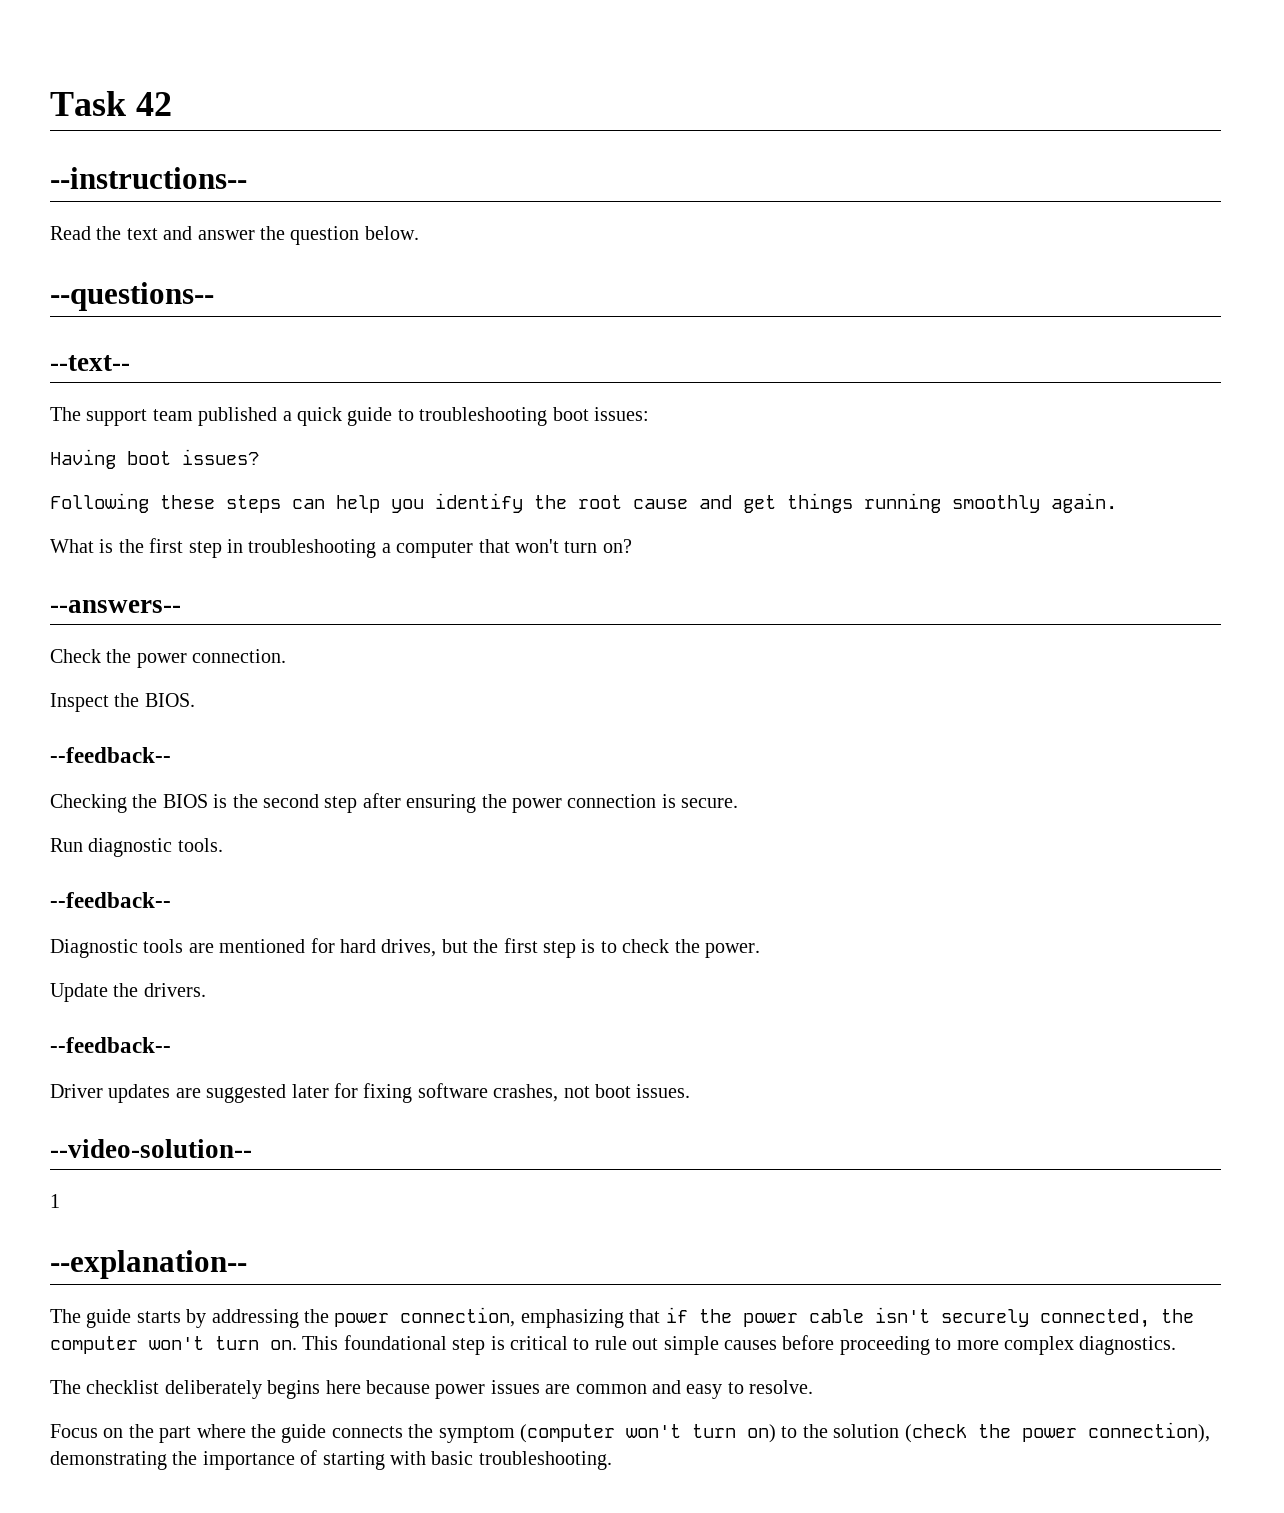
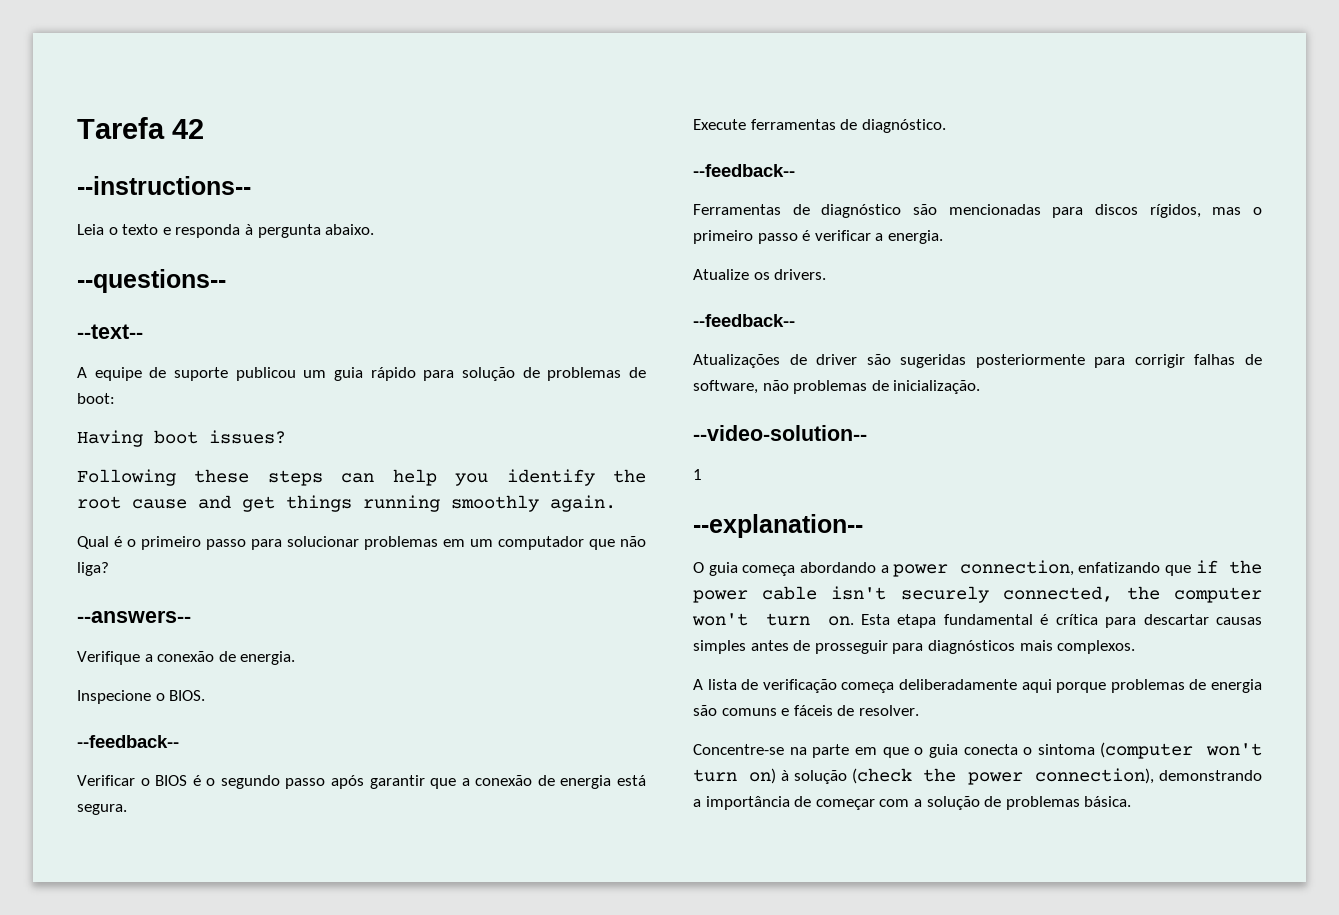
[50,91,126,116] Task -> [77,117,165,139] Tarefa
[50,226,419,245] [50,282,214,311] [50,355,130,371] [50,407,649,426] Read the text and answer the question below. // --questions-- // --text-- // The support team published a quick guide to troubleshooting boot issues: -> [77,224,375,238] [77,269,226,293] [77,324,143,339] [77,367,646,381] [77,393,115,404] Leia o texto e responda à pergunta abaixo. // --questions-- // --text-- // A equipe de suporte publicou um guia rápido para solução de problemas de boot:
[50,538,632,558] [50,600,181,613] [50,649,287,668] [50,693,195,712] [50,747,171,763] [50,793,739,813] [50,838,223,857] [50,892,171,908] [50,938,760,958] [50,983,206,1002] [50,1037,171,1053] [50,1083,691,1103] [50,1139,252,1158] [50,1194,60,1208] [50,1250,247,1279] [50,1307,661,1328] What is the first step in troubleshooting a computer that won't turn on? // --answers-- // Check the power connection. // Inspect the BIOS. // --feedback-- // Checking the BIOS is the second step after ensuring the power connection is secure. // Run diagnostic tools. // --feedback-- // Diagnostic tools are mentioned for hard drives, but the first step is to check the power. // Update the drivers. // --feedback-- // Driver updates are suggested later for fixing software crashes, not boot issues. // --video-solution-- // 1 // --explanation-- // The guide starts by addressing the power connection, emphasizing that -> [77,536,646,550] [77,562,109,576] [77,610,191,623] [77,651,296,665] [77,690,206,704] [77,735,179,748] [77,775,646,789] [77,804,127,815] [693,119,946,133] [693,164,795,177] [693,204,1262,218] [693,230,943,244] [693,269,827,280] [693,314,795,327] [693,354,1262,368] [693,380,981,394] [693,425,867,441] [693,469,702,480] [693,514,863,538] [693,560,1192,577] Qual é o primeiro passo para solucionar problemas em um computador que não liga? // --answers-- // Verifique a conexão de energia. // Inspecione o BIOS. // --feedback-- // Verificar o BIOS é o segundo passo após garantir que a conexão de energia está segura. // Execute ferramentas de diagnóstico. // --feedback-- // Ferramentas de diagnóstico são mencionadas para discos rígidos, mas o primeiro passo é verificar a energia. // Atualize os drivers. // --feedback-- // Atualizações de driver são sugeridas posteriormente para corrigir falhas de software, não problemas de inicialização. // --video-solution-- // 1 // --explanation-- // O guia começa abordando a power connection, enfatizando que
[302,1335,1177,1355] [50,1380,814,1399] [50,1424,515,1443] This foundational step is critical to rule out simple causes before proceeding to more complex diagnostics. // The checklist deliberately begins here because power issues are common and easy to resolve. // Focus on the part where the guide connects the symptom -> [861,614,1262,628] [693,640,1136,654] [693,679,1262,693] [693,705,919,716] [693,744,1095,758] Esta etapa fundamental é crítica para descartar causas simples antes de prosseguir para diagnósticos mais complexos. // A lista de verificação começa deliberadamente aqui porque problemas de energia são comuns e fáceis de resolver. // Concentre-se na parte em que o guia conecta o sintoma
[781,1424,900,1438] to the solution -> [780,770,847,784] à solução
[50,1450,612,1470] demonstrating the importance of starting with basic troubleshooting. -> [1159,770,1262,781] [693,796,1132,810] demonstrando a importância de começar com a solução de problemas básica.

